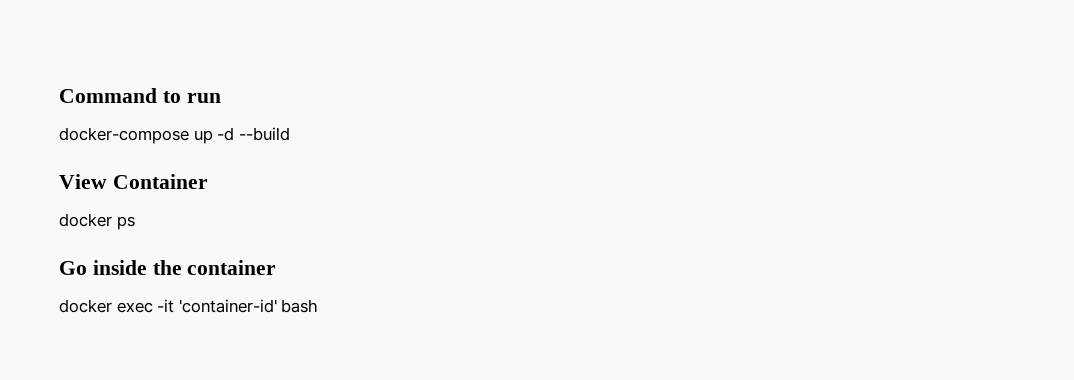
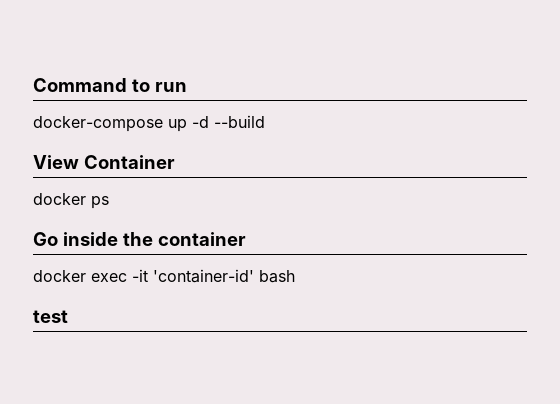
(319, 306) none -> [33,310,68,323] // test

